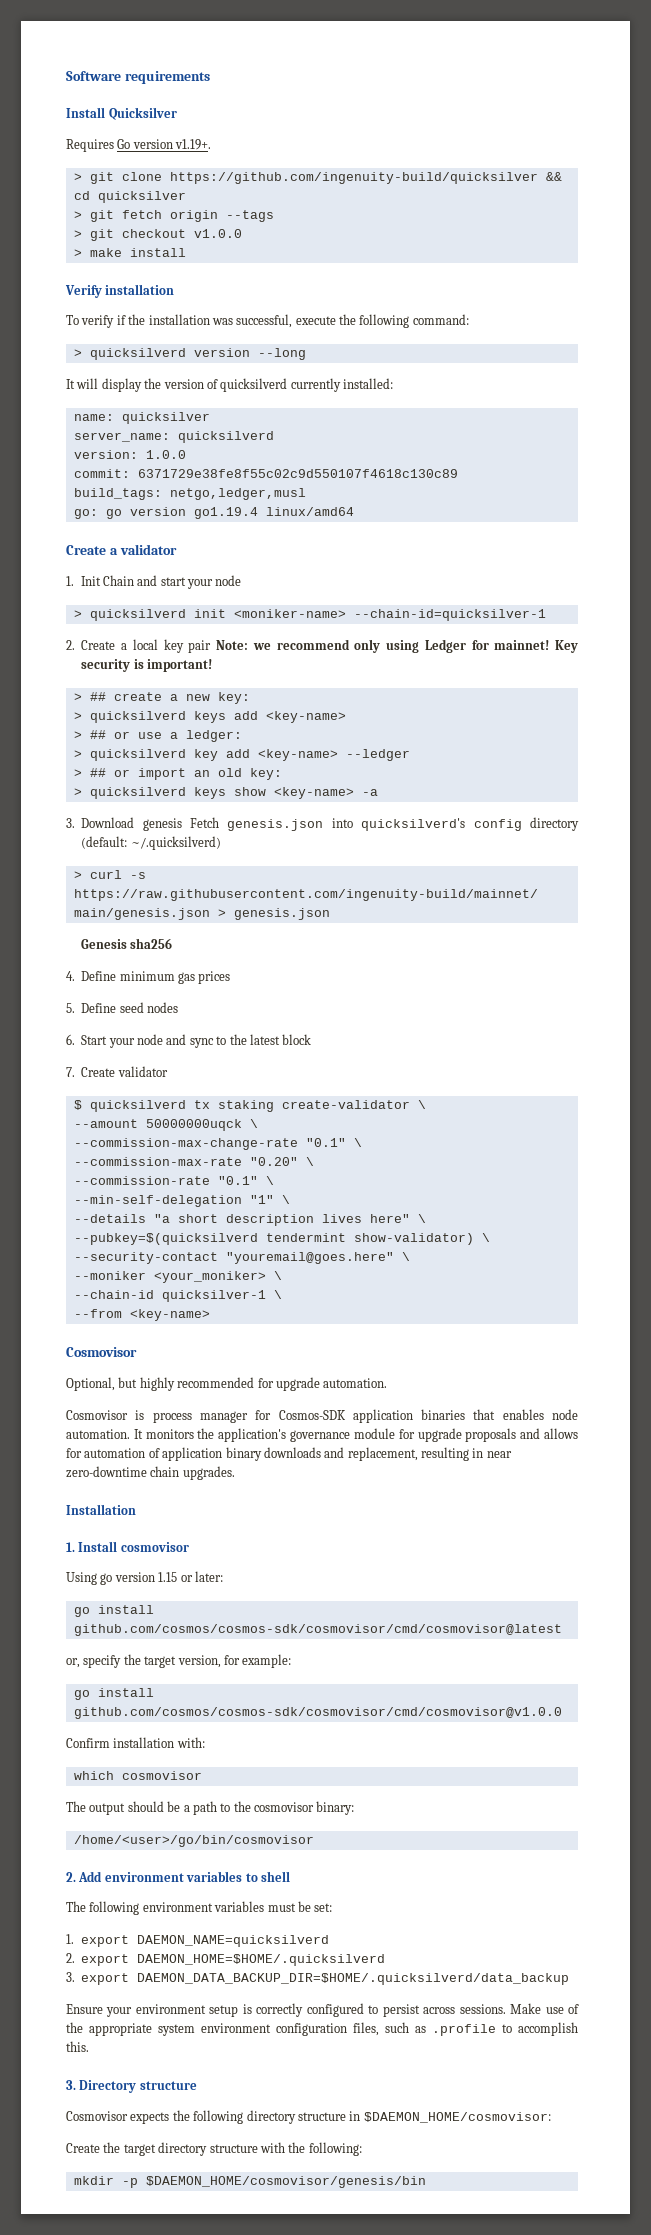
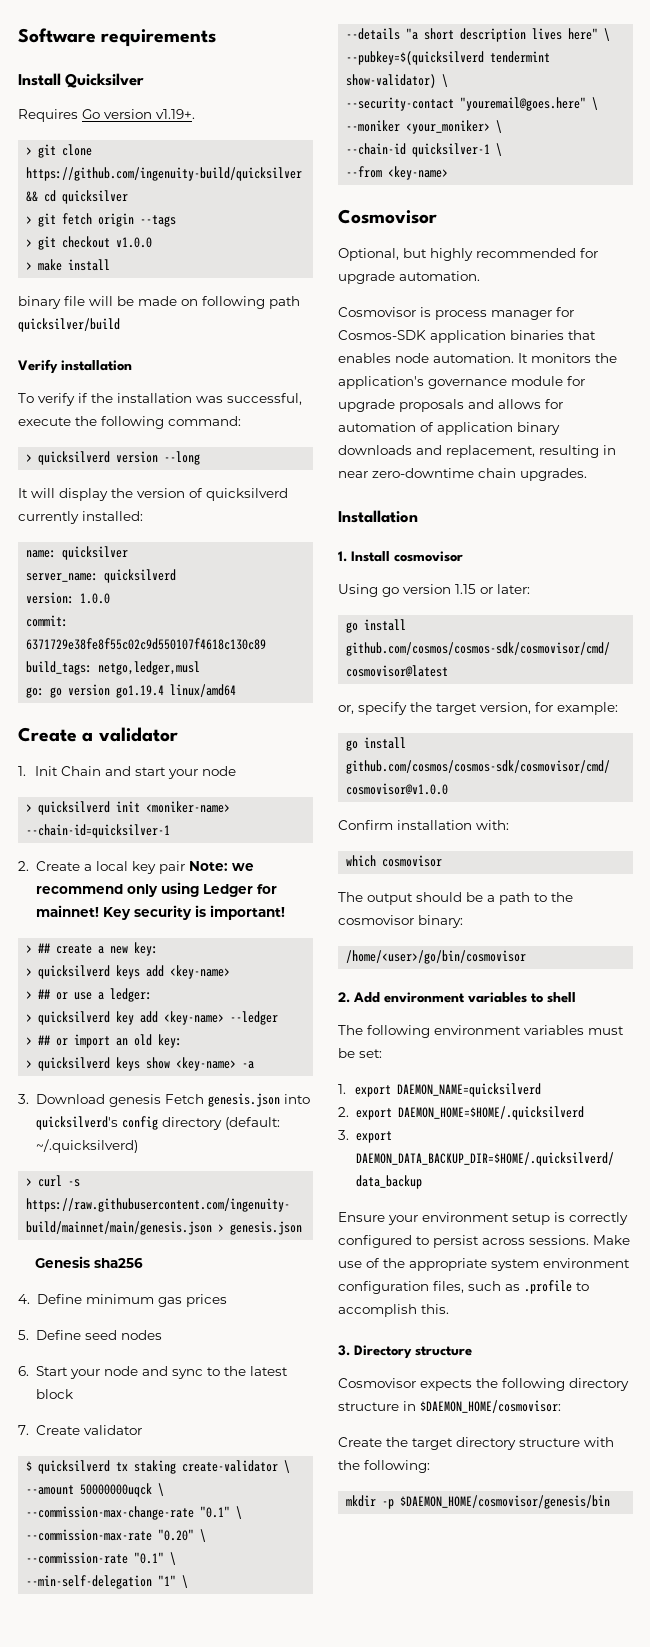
(186, 252) none -> [18,296,300,309] [18,318,120,332] // binary file will be made on following path quicksilver/build

